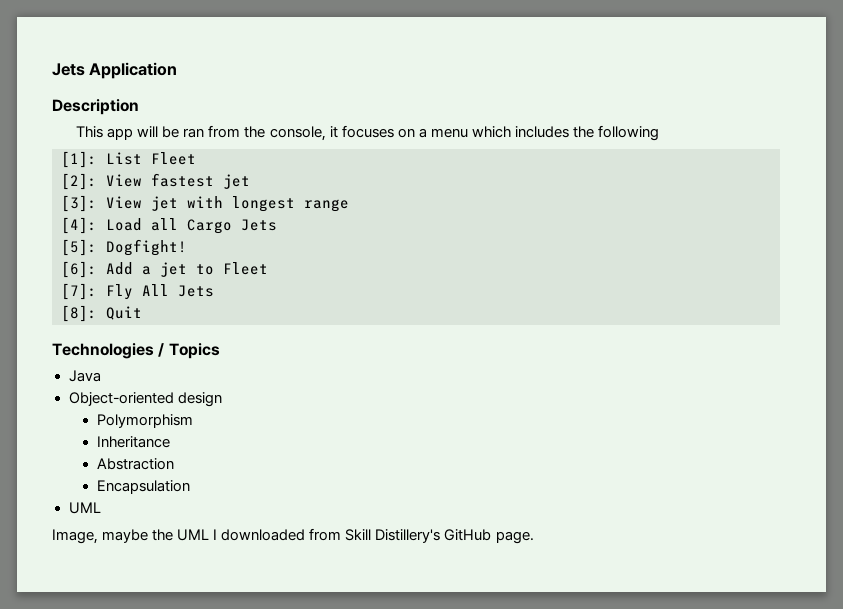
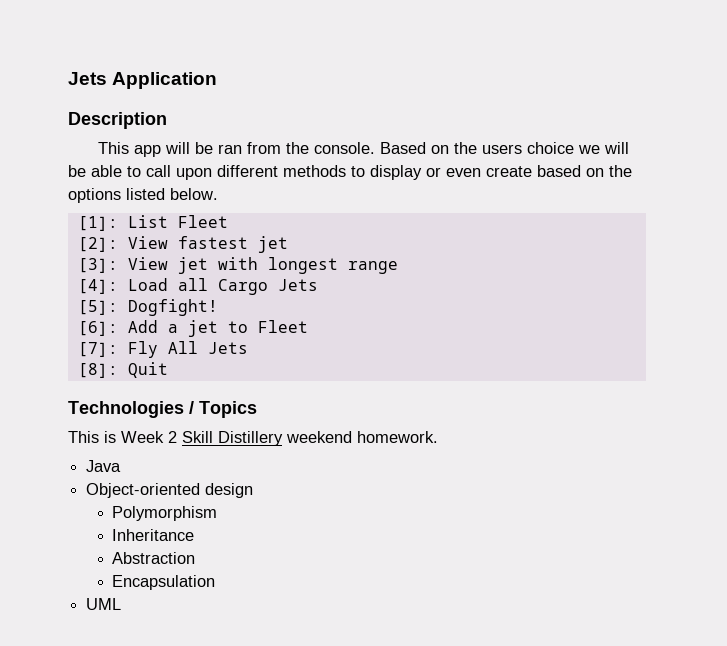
[269,125,659,141] console, it focuses on a menu which includes the following -> [313,142,629,154] [68,165,632,180] [68,188,218,203] console. Based on the users choice we will be able to call upon different methods to display or even create based on the options listed below.
(220, 351) none -> [68,431,438,446] // This is Week 2 Skill Distillery weekend homework.
[52,528,534,544] // Image, maybe the UML I downloaded from Skill Distillery's GitHub page. -> (122, 604) none

